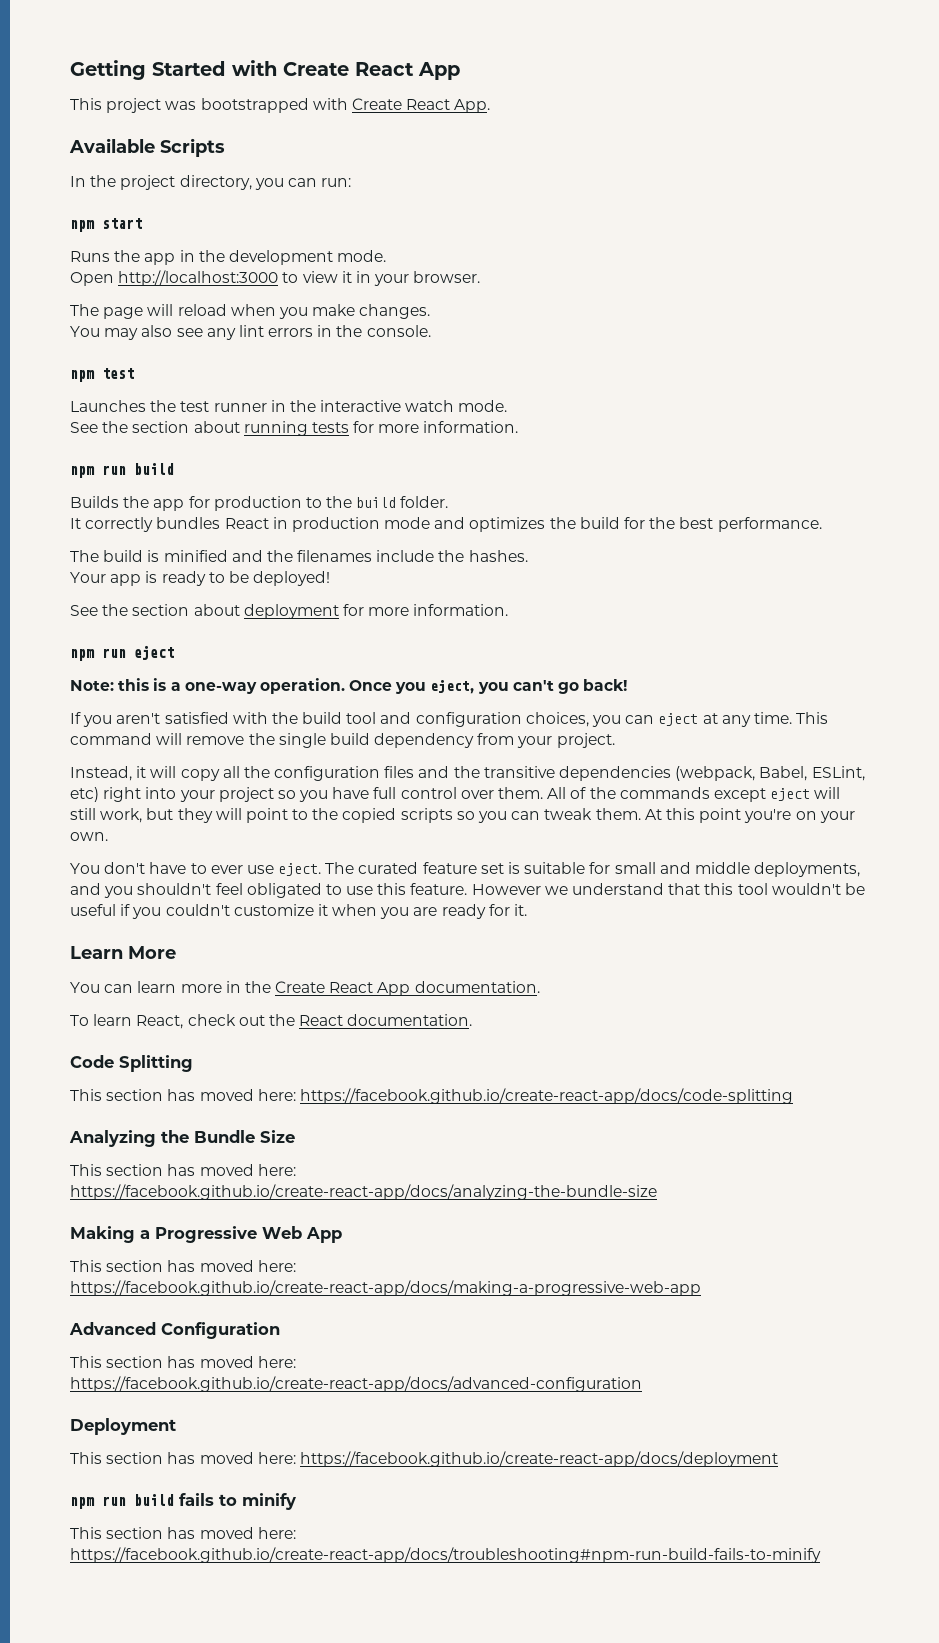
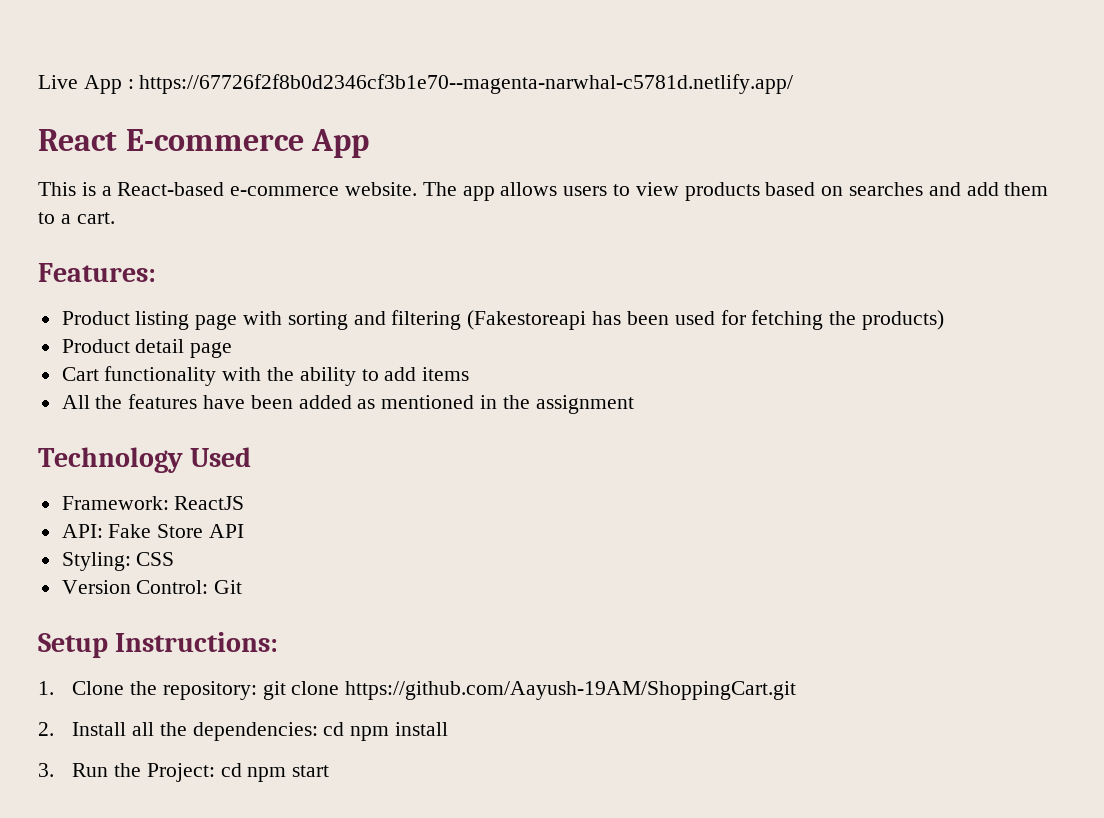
[70,60,460,80] [70,98,491,113] [69,138,225,157] [70,175,352,190] [70,218,142,232] [70,250,387,265] [70,270,481,286] [70,304,431,319] [70,325,431,340] [70,368,134,382] [70,400,508,412] [70,421,519,436] [70,463,174,478] [70,496,449,511] [70,517,822,532] [70,550,528,562] [70,571,331,586] [70,604,509,619] [70,645,174,661] [70,678,628,694] [70,712,829,727] [70,733,615,748] [70,766,865,781] [70,787,841,802] [70,808,855,823] [70,832,108,841] [70,862,861,877] [70,883,865,898] [70,904,528,919] [70,946,176,959] [70,981,540,996] [70,1014,473,1029] [70,1055,193,1072] [70,1088,793,1104] [69,1130,295,1147] [70,1164,296,1176] [70,1184,657,1200] [70,1226,342,1243] [70,1260,296,1272] [70,1280,701,1296] [69,1322,280,1339] [70,1356,296,1368] [70,1376,642,1392] [70,1418,176,1435] [70,1451,778,1467] [70,1493,296,1510] [70,1527,296,1539] [70,1547,821,1563] Getting Started with Create React App // This project was bootstrapped with Create React App. // Available Scripts // In the project directory, you can run: // npm start // Runs the app in the development mode. // Open http://localhost:3000 to view it in your browser. // The page will reload when you make changes. // You may also see any lint errors in the console. // npm test // Launches the test runner in the interactive watch mode. // See the section about running tests for more information. // npm run build // Builds the app for production to the build folder. // It correctly bundles React in production mode and optimizes the build for the best performance. // The build is minified and the filenames include the hashes. // Your app is ready to be deployed! // See the section about deployment for more information. // npm run eject // Note: this is a one-way operation. Once you eject, you can't go back! // If you aren't satisfied with the build tool and configuration choices, you can eject at any time. This command will remove the single build dependency from your project. // Instead, it will copy all the configuration files and the transitive dependencies (webpack, Babel, ESLint, etc) right into your project so you have full control over them. All of the commands except eject will still work, but they will point to the copied scripts so you can tweak them. At this point you're on your own. // You don't have to ever use eject. The curated feature set is suitable for small and middle deployments, and you shouldn't feel obligated to use this feature. However we understand that this tool wouldn't be useful if you couldn't customize it when you are ready for it. // Learn More // You can learn more in the Create React App documentation. // To learn React, check out the React documentation. // Code Splitting // This section has moved here: https://facebook.github.io/create-react-app/docs/code-splitting // Analyzing the Bundle Size // This section has moved here: https://facebook.github.io/create-react-app/docs/analyzing-the-bundle-size // Making a Progressive Web App // This section has moved here: https://facebook.github.io/create-react-app/docs/making-a-progressive-web-app // Advanced Configuration // This section has moved here: https://facebook.github.io/create-react-app/docs/advanced-configuration // Deployment // This section has moved here: https://facebook.github.io/create-react-app/docs/deployment // npm run build fails to minify // This section has moved here: https://facebook.github.io/create-react-app/docs/troubleshooting#npm-run-build-fails-to-minify -> [38,74,794,94] [38,129,370,158] [38,182,1049,201] [38,212,115,224] [38,263,156,282] [61,310,944,330] [61,339,233,358] [61,366,470,386] [61,394,634,414] [38,447,252,473] [61,496,245,510] [61,524,245,538] [61,552,175,571] [61,580,243,594] [38,632,279,658] [38,681,797,700] [38,722,449,741] [38,763,330,782] Live App : https://67726f2f8b0d2346cf3b1e70--magenta-narwhal-c5781d.netlify.app/ // React E-commerce App // This is a React-based e-commerce website. The app allows users to view products based on searches and add them to a cart. // Features: // Product listing page with sorting and filtering (Fakestoreapi has been used for fetching the products) // Product detail page // Cart functionality with the ability to add items // All the features have been added as mentioned in the assignment // Technology Used // Framework: ReactJS // API: Fake Store API // Styling: CSS // Version Control: Git // Setup Instructions: // 1. Clone the repository: git clone https://github.com/Aayush-19AM/ShoppingCart.git // 2. Install all the dependencies: cd npm install // 3. Run the Project: cd npm start

